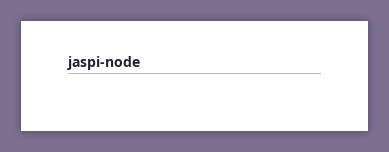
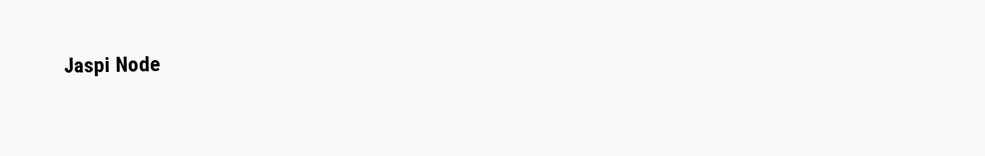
[67,56,140,70] jaspi-node -> [63,56,160,77] Jaspi Node

